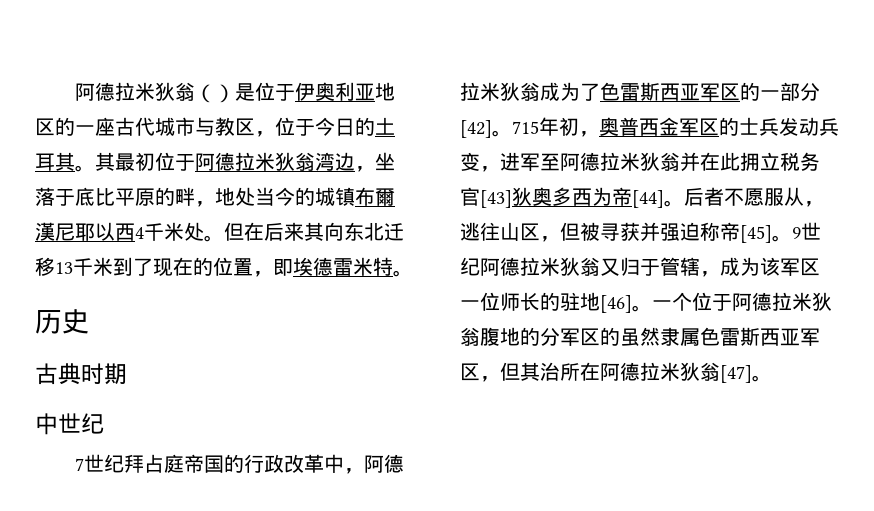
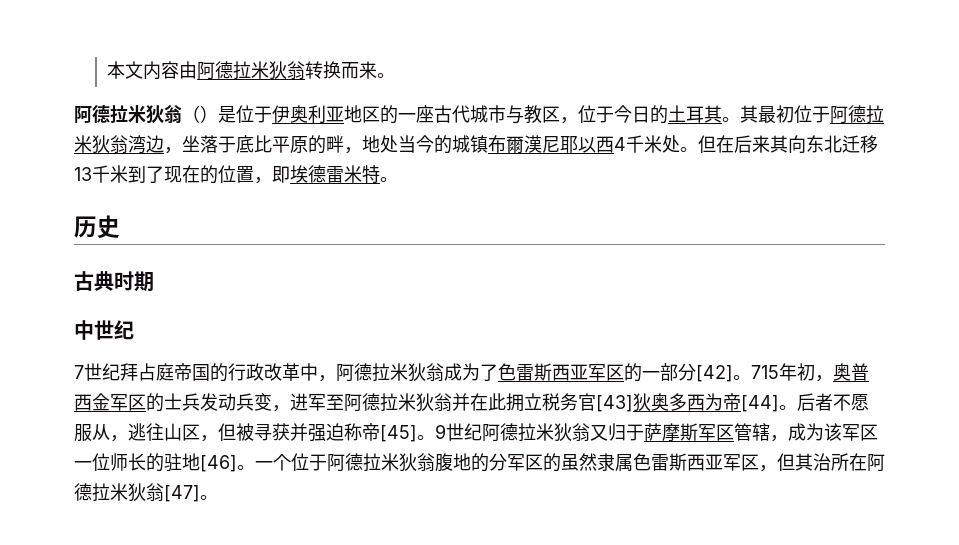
(75, 92) none -> [107,61,396,80] 本文内容由阿德拉米狄翁转换而来。 //
(660, 267) none -> [644,423,734,442] 萨摩斯军区

